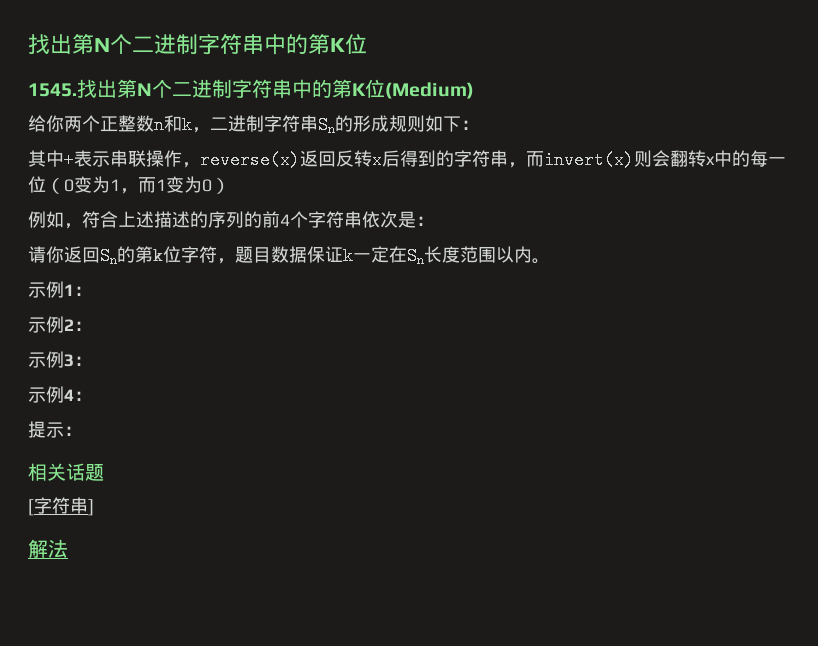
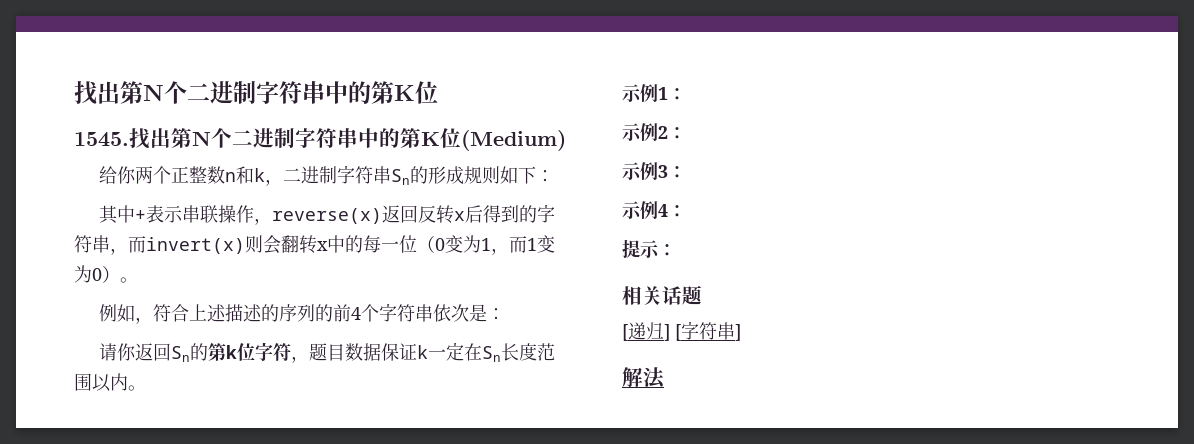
(230, 186) none -> [120,277,138,283] 。
(34, 507) none -> [628,322,681,341] 递归] [

